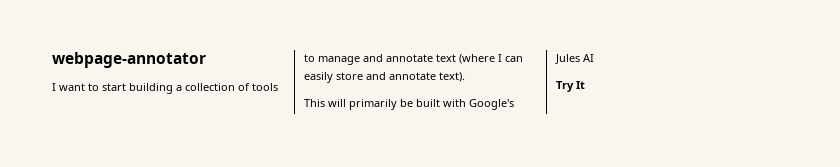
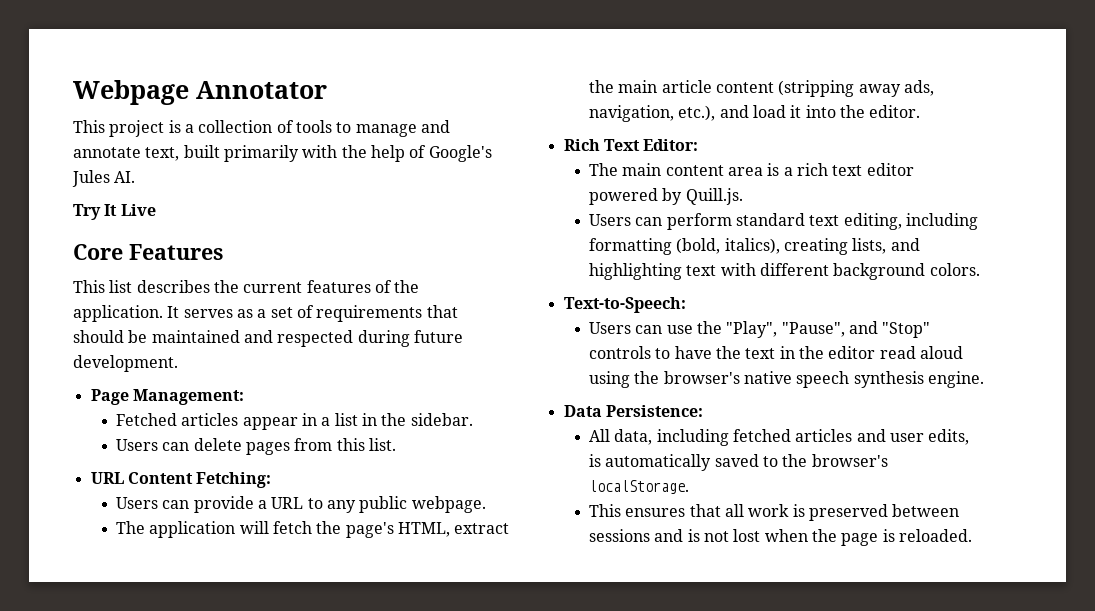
[52,52,206,68] [52,83,173,94] webpage-annotator // I want to start building -> [73,80,327,105] [73,120,181,137] Webpage Annotator // This project is
[436,54,523,64] [304,72,465,83] [304,99,466,110] text (where I can easily store and annotate text). // This will primarily be built with -> [145,145,427,162] text, built primarily with the help of
[583,54,594,62] AI -> [114,171,136,183] AI.
(585, 85) none -> [120,204,156,216] [73,244,223,260] [73,280,420,293] [73,305,458,322] [73,330,463,347] [73,355,178,372] [90,389,244,405] [116,413,473,430] [116,438,397,455] [90,472,272,488] [116,496,486,513] [116,521,510,538] [589,80,935,97] [589,105,921,122] [563,139,699,151] [589,163,914,176] [589,188,743,205] [589,213,979,230] [589,238,920,255] [589,263,980,280] [563,297,686,313] [589,321,931,338] [589,346,964,359] [589,371,985,388] [563,405,703,417] [589,429,970,446] [589,454,888,471] [589,480,690,494] [589,504,960,521] [589,529,973,546] Live // Core Features // This list describes the current features of the application. It serves as a set of requirements that should be maintained and respected during future development. // Page Management: // Fetched articles appear in a list in the sidebar. // Users can delete pages from this list. // URL Content Fetching: // Users can provide a URL to any public webpage. // The application will fetch the page's HTML, extract the main article content (stripping away ads, navigation, etc.), and load it into the editor. // Rich Text Editor: // The main content area is a rich text editor powered by Quill.js. // Users can perform standard text editing, including formatting (bold, italics), creating lists, and highlighting text with different background colors. // Text-to-Speech: // Users can use the "Play", "Pause", and "Stop" controls to have the text in the editor read aloud using the browser's native speech synthesis engine. // Data Persistence: // All data, including fetched articles and user edits, is automatically saved to the browser's localStorage. // This ensures that all work is preserved between sessions and is not lost when the page is reloaded.

